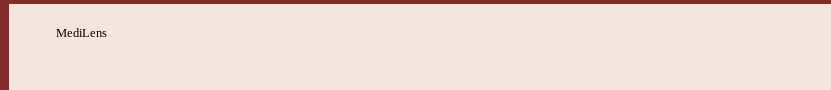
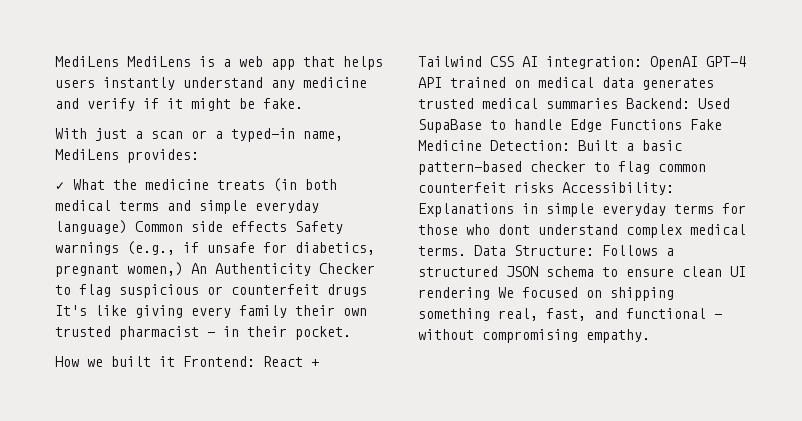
[56,28,107,37] MediLens -> [55,56,383,70] [55,77,367,90] [55,98,303,111] [55,128,343,142] [55,149,199,163] [55,178,337,192] [55,200,319,214] [55,220,343,234] [55,241,375,255] [55,262,375,277] [55,284,367,298] [55,305,367,318] [55,326,351,340] [55,356,319,367] [418,56,746,70] [418,77,714,90] [418,98,730,109] [418,119,722,133] [418,140,682,151] [418,161,706,175] [418,182,674,195] [418,203,746,217] [418,224,746,238] [418,245,674,256] [418,266,746,277] [418,287,674,301] [418,308,722,321] [418,329,650,343] MediLens MediLens is a web app that helps users instantly understand any medicine and verify if it might be fake. // With just a scan or a typed-in name, MediLens provides: // ✓ What the medicine treats (in both medical terms and simple everyday language) Common side effects Safety warnings (e.g., if unsafe for diabetics, pregnant women,) An Authenticity Checker to flag suspicious or counterfeit drugs It's like giving every family their own trusted pharmacist - in their pocket. // How we built it Frontend: React + Tailwind CSS AI integration: OpenAI GPT-4 API trained on medical data generates trusted medical summaries Backend: Used SupaBase to handle Edge Functions Fake Medicine Detection: Built a basic pattern-based checker to flag common counterfeit risks Accessibility: Explanations in simple everyday terms for those who dont understand complex medical terms. Data Structure: Follows a structured JSON schema to ensure clean UI rendering We focused on shipping something real, fast, and functional — without compromising empathy.

